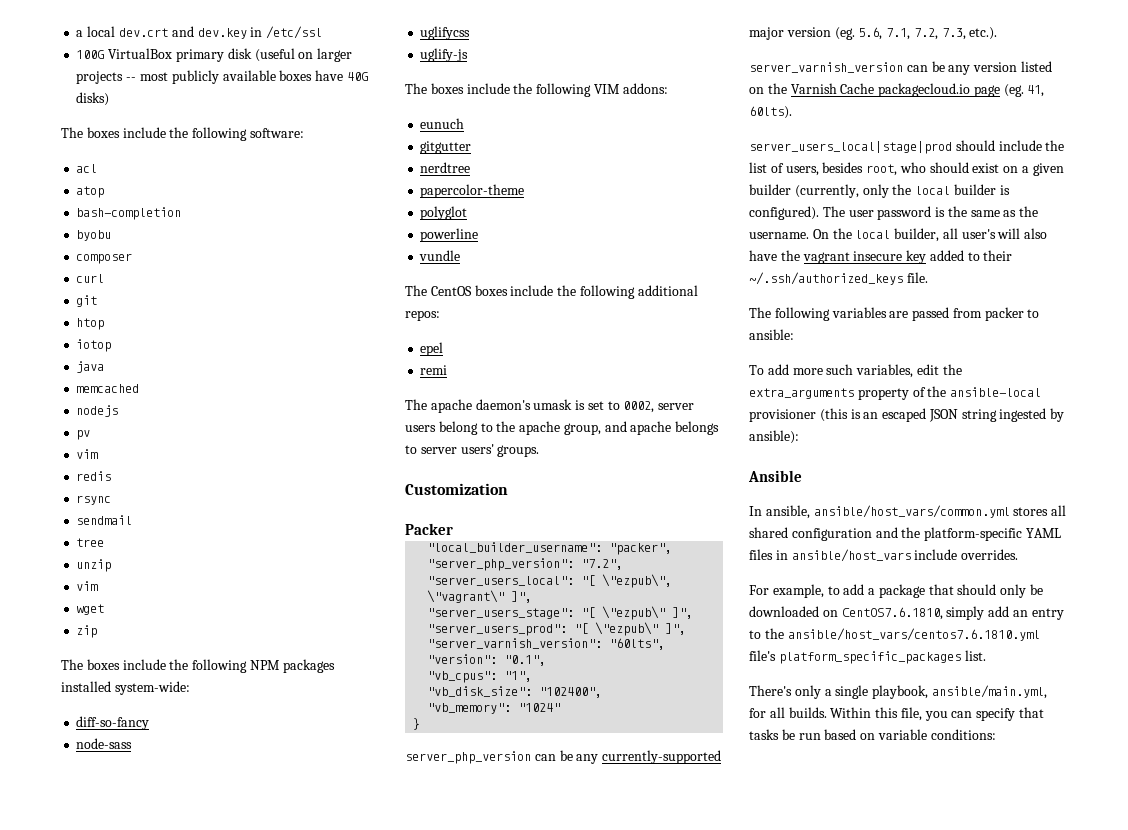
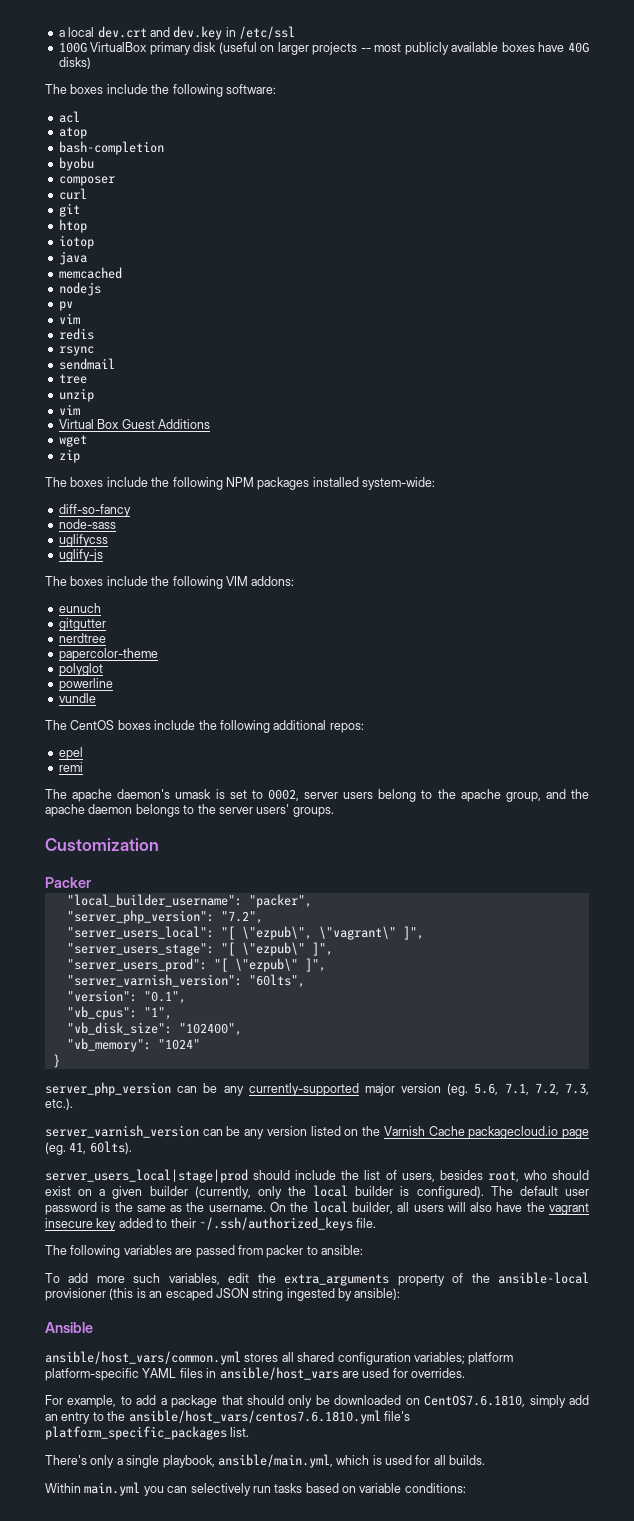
(99, 586) none -> [58,419,210,429] // Virtual Box Guest Additions
[630,421,672,435] apache -> [571,789,589,799] [45,804,133,817] the apache daemon
(417, 449) none -> [197,804,216,814] the
(845, 211) none -> [519,1186,558,1196] default
[961,229,996,239] user's -> [413,1205,444,1212] users
[749,505,810,519] In ansible, -> (93, 1327) none
[875,527,921,538] and the -> [413,1352,514,1365] variables; platform
[914,549,958,560] include -> [341,1368,408,1378] are used for
(1047, 692) none -> [336,1455,412,1465] which is used
[830,707,1045,721] [749,729,821,740] Within this file, you can specify that tasks be run -> [45,1482,303,1496] // Within main.yml you can selectively run tasks

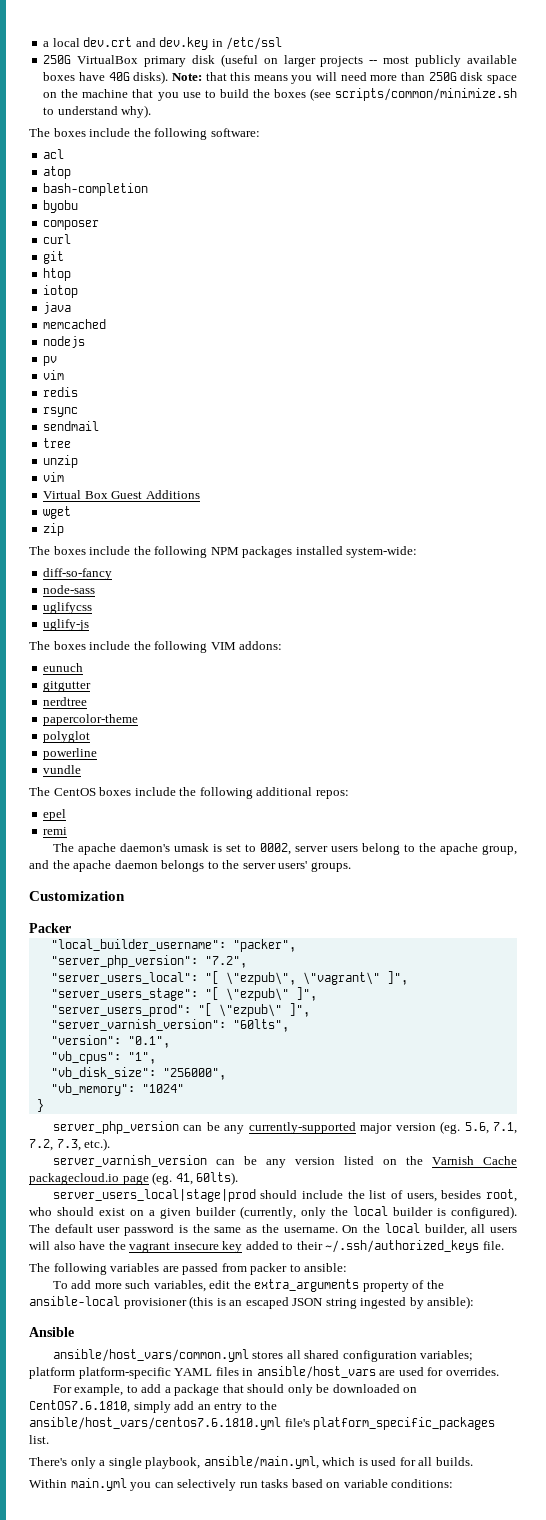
[58,42,87,53] 100G -> [43,55,72,64] 250G
[58,57,91,69] disks) -> [133,71,517,84] [43,88,517,101] [43,105,152,118] disks). Note: that this means you will need more than 250G disk space on the machine that you use to build the boxes (see scripts/common/minimize.sh to understand why).
[178,1023,242,1036] "102400", -> [162,1068,226,1080] "256000",

